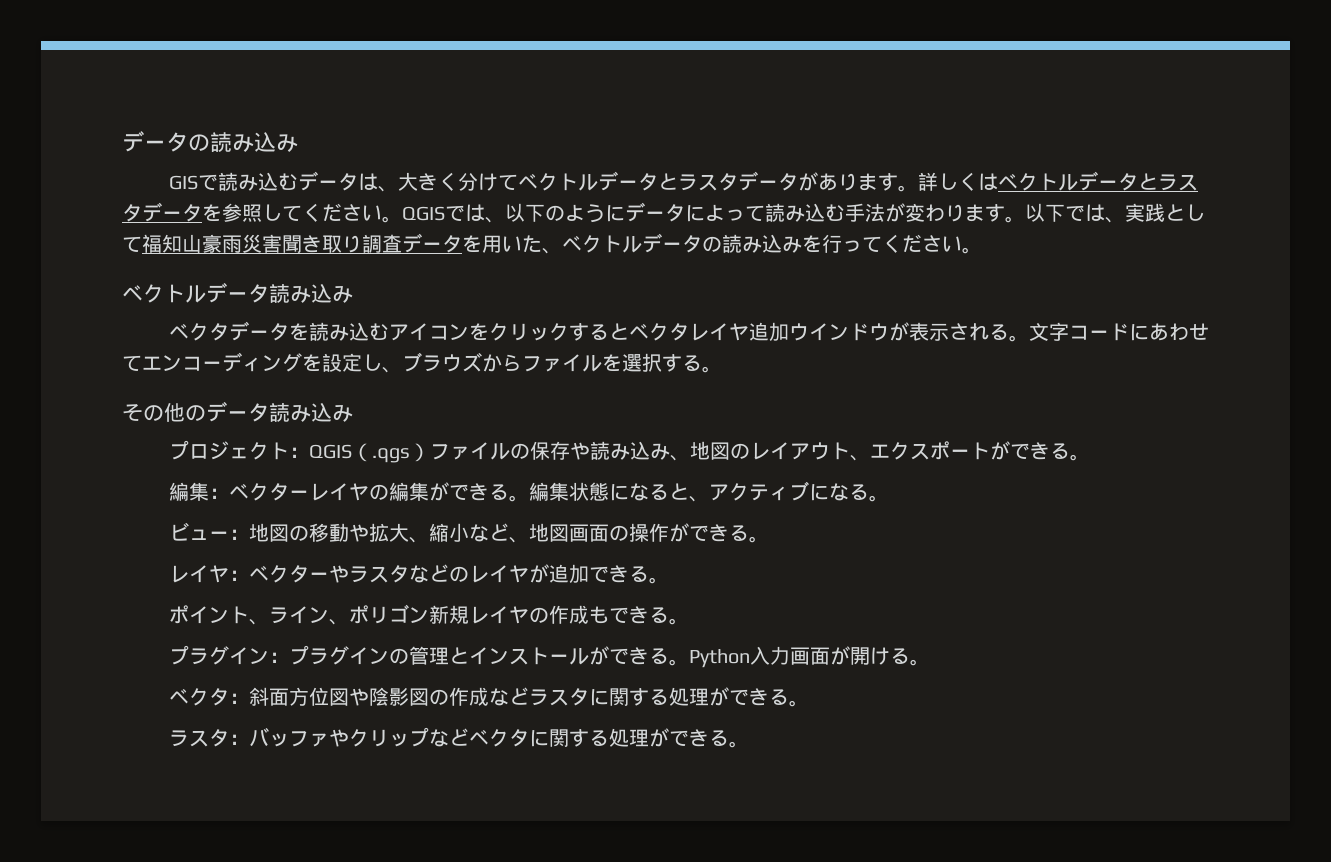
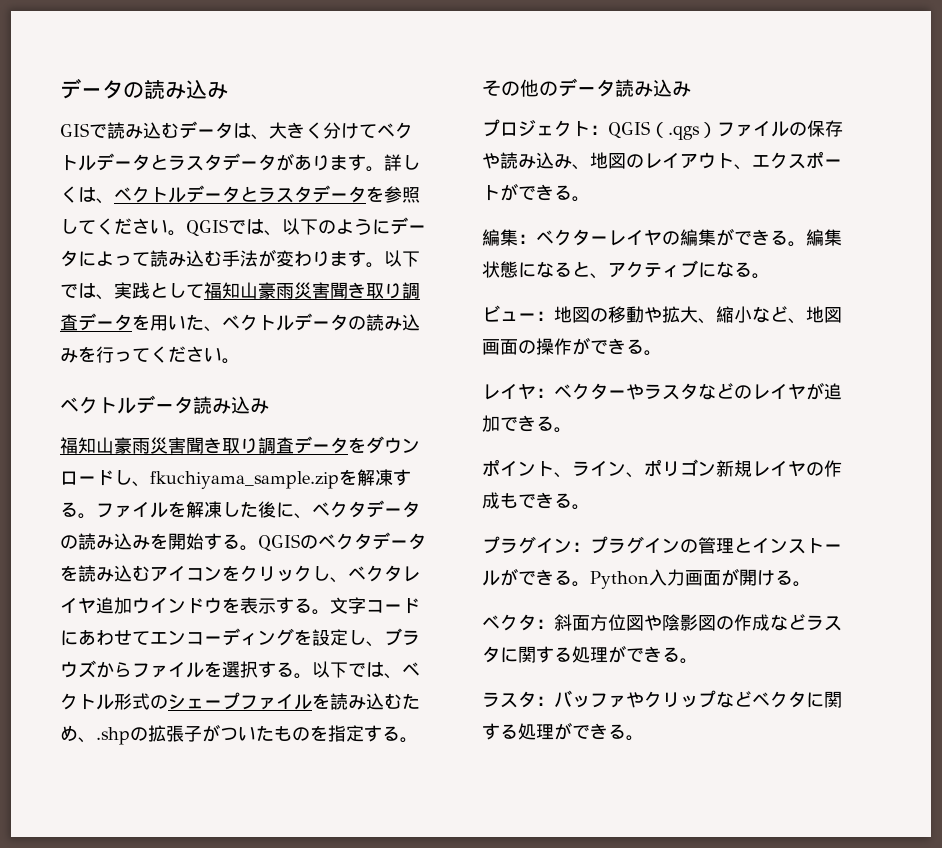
(998, 182) none -> [96,198,114,204] 、
(353, 294) none -> [60,436,420,454] [60,469,411,489] [60,500,420,519] [60,533,318,552] 福知山豪雨災害聞き取り調査データをダウンロードし、fkuchiyama_sample.zipを解凍する。ファイルを解凍した後に、ベクタデータの読み込みを開始する。QGISの
[568,323,629,341] すると -> [312,566,348,583] し、
[888,322,989,341] が表示され -> [222,597,294,614] を表示す
(722, 369) none -> [312,661,420,679] [60,692,420,710] [60,724,418,745] 以下では、ベクトル形式のシェープファイルを読み込むため、.shpの拡張子がついたものを指定する。

